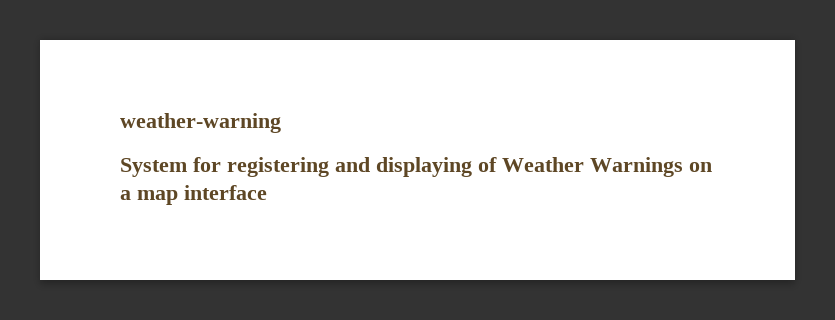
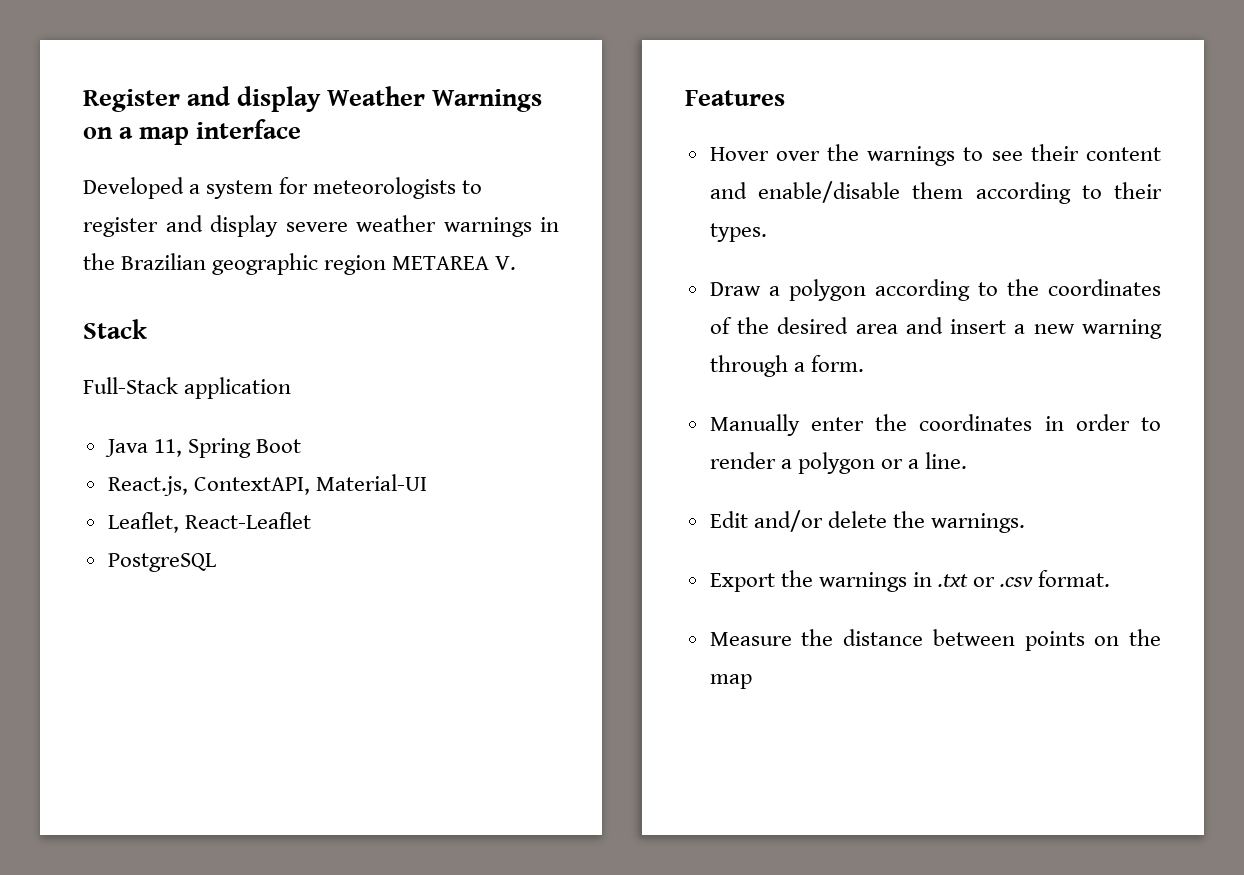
[120,113,281,133] [120,157,497,177] weather-warning // System for registering and displaying of -> [83,86,322,112] Register and display
(267, 192) none -> [83,177,483,199] [83,215,559,237] [83,253,517,275] [83,319,147,339] [83,377,292,399] [104,438,301,458] [107,474,427,496] [107,512,311,533] [107,553,216,572] [685,90,785,106] [709,144,1161,166] [709,181,1162,204] [709,223,767,242] [709,279,1161,301] [709,317,1162,339] [709,355,864,377] [709,414,1161,436] [709,452,968,474] [709,510,1026,533] [709,570,1111,592] [709,629,1161,651] [709,674,752,689] // Developed a system for meteorologists to register and display severe weather warnings in the Brazilian geographic region METAREA V. // Stack // Full-Stack application // Java 11, Spring Boot // React.js, ContextAPI, Material-UI // Leaflet, React-Leaflet // PostgreSQL // Features // Hover over the warnings to see their content and enable/disable them according to their types. // Draw a polygon according to the coordinates of the desired area and insert a new warning through a form. // Manually enter the coordinates in order to render a polygon or a line. // Edit and/or delete the warnings. // Export the warnings in .txt or .csv format. // Measure the distance between points on the map

